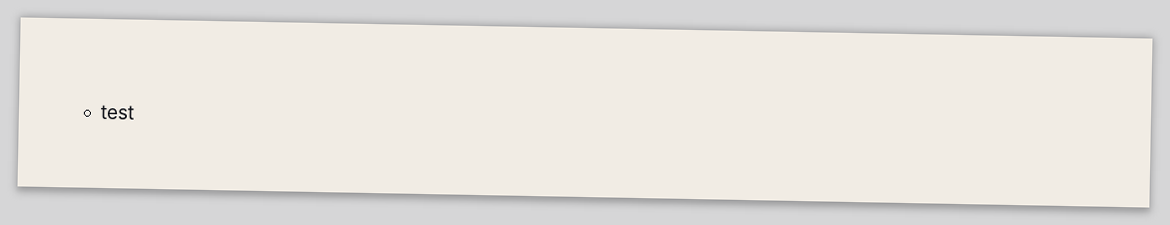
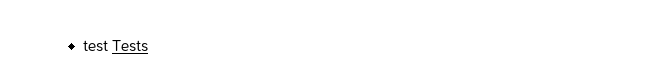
(135, 112) none -> [112,40,149,52] Tests

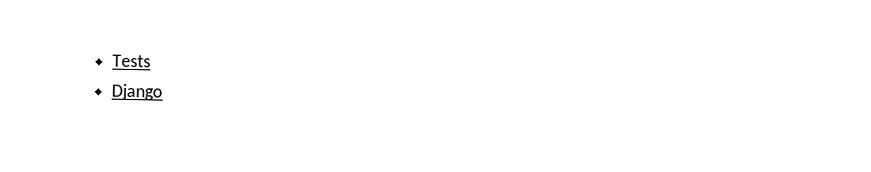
[83,40,109,52] test -> (112, 61) none
(149, 46) none -> [111,83,164,101] // Django

